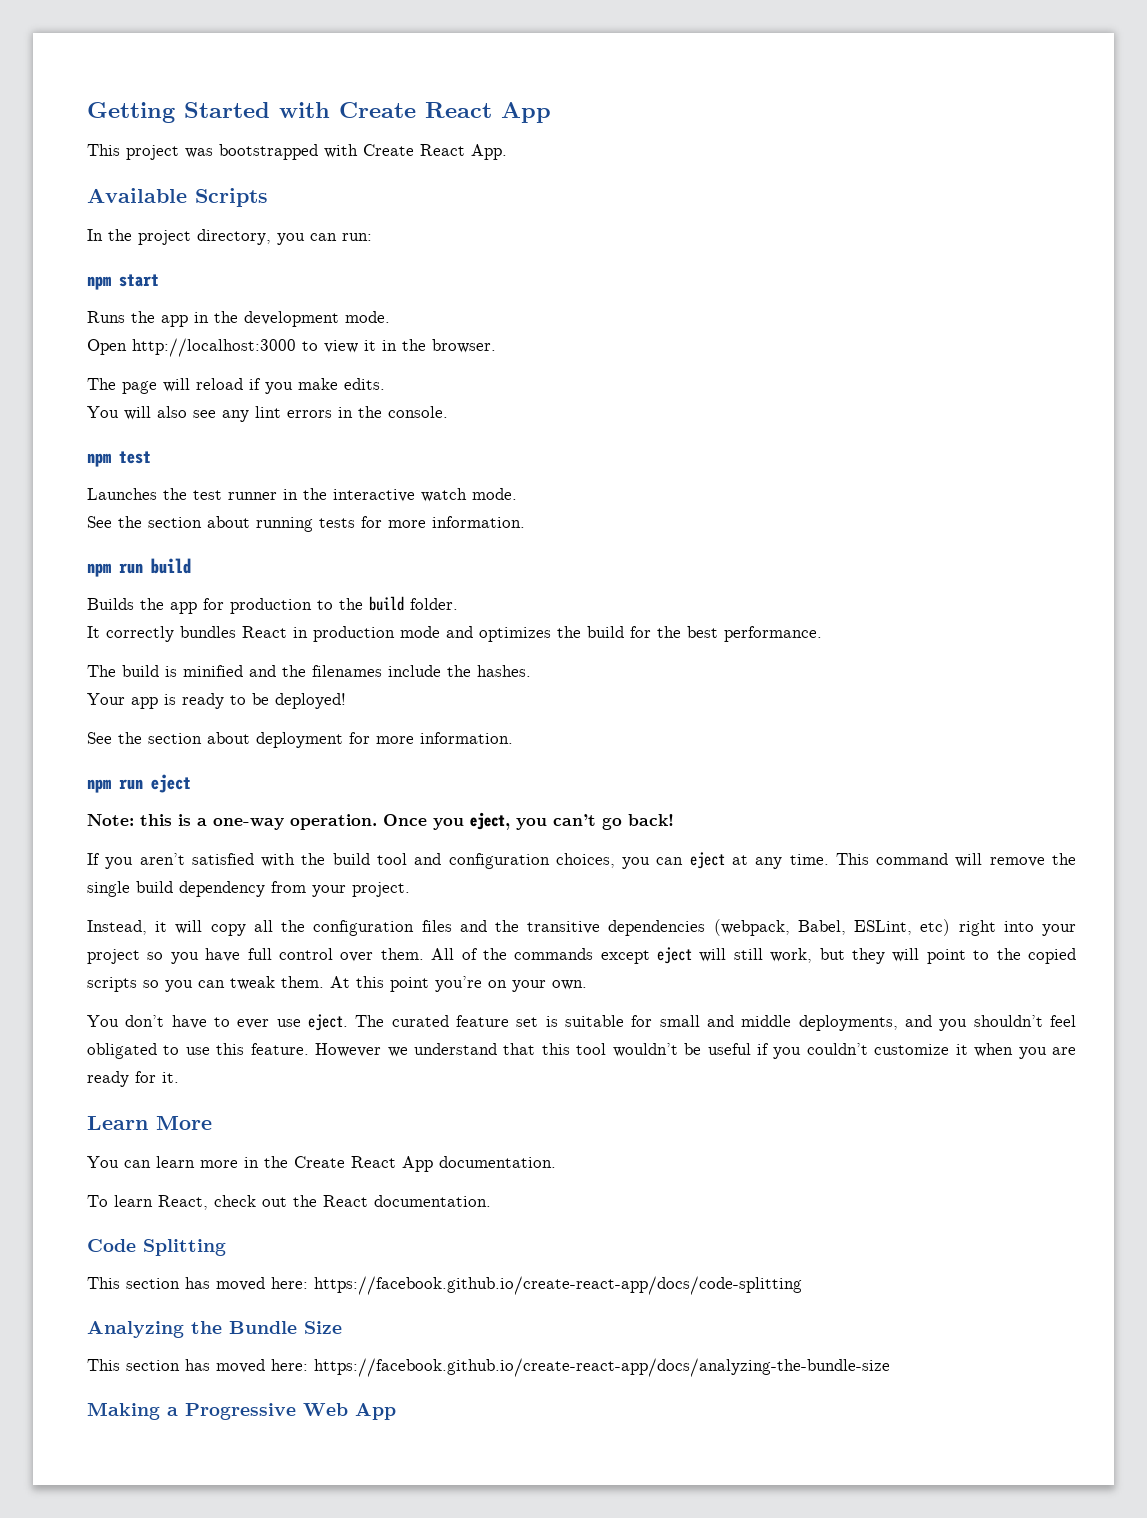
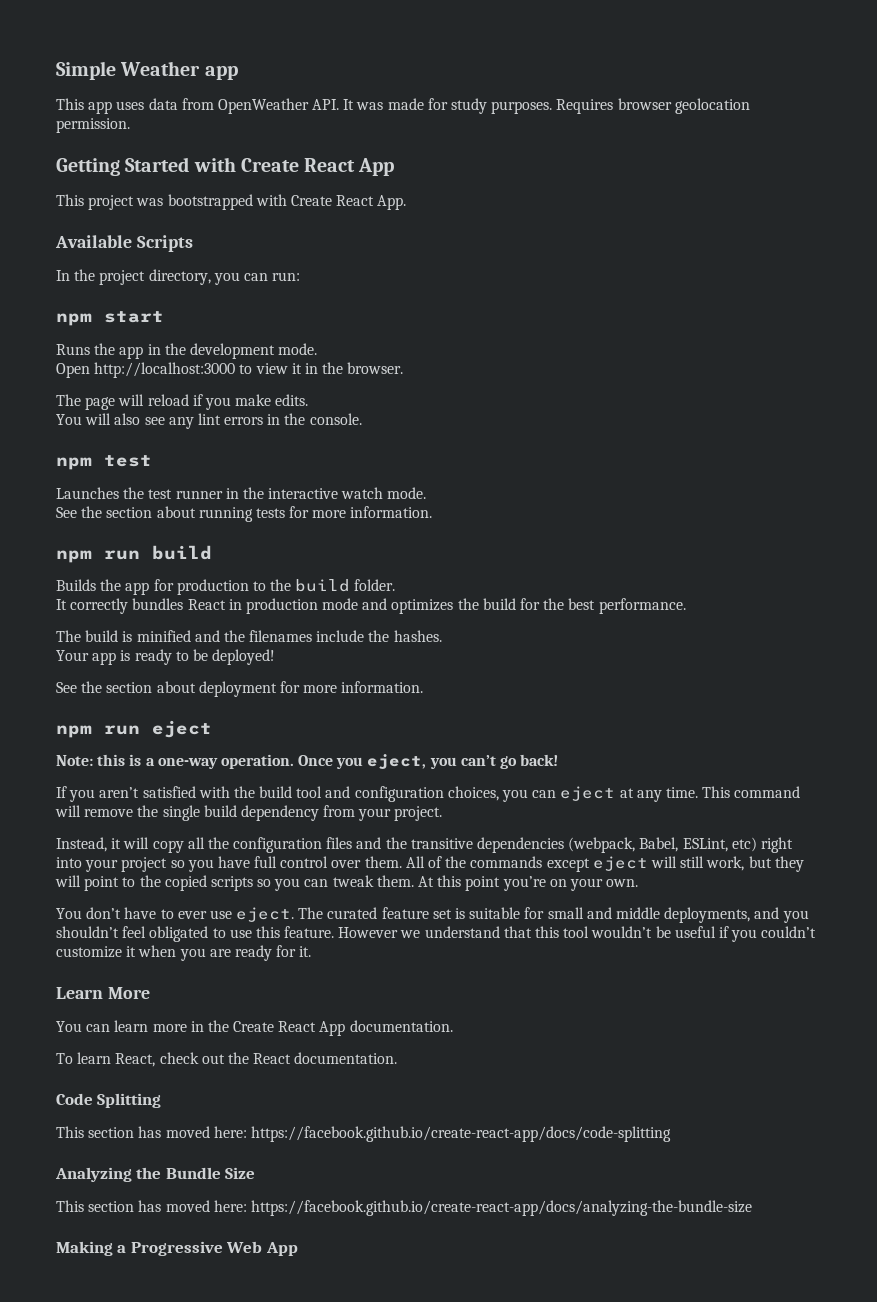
(87, 112) none -> [56,61,238,80] [56,98,750,114] [56,118,130,133] Simple Weather app // This app uses data from OpenWeather API. It was made for study purposes. Requires browser geolocation permission. //

